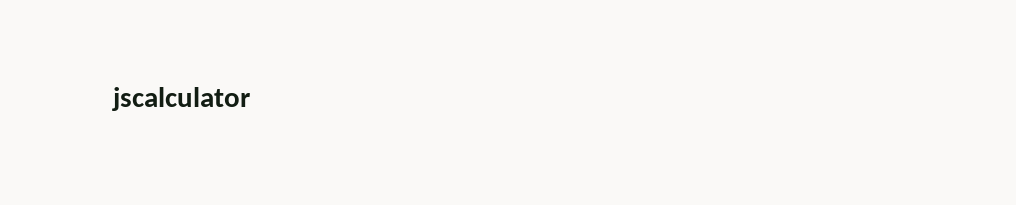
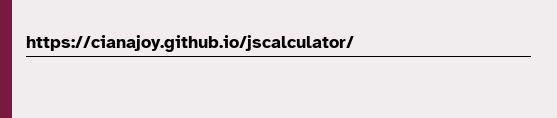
[112,87,250,111] jscalculator -> [26,35,354,52] https://cianajoy.github.io/jscalculator/

